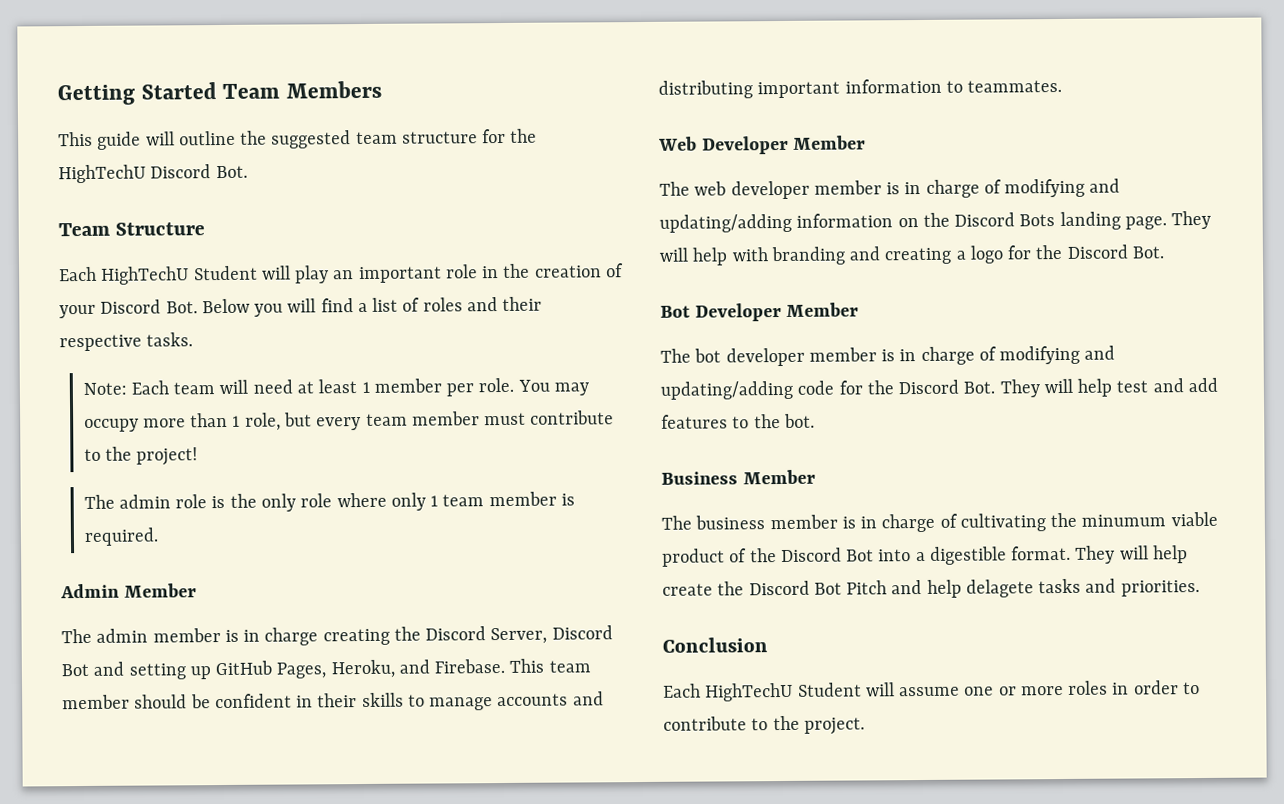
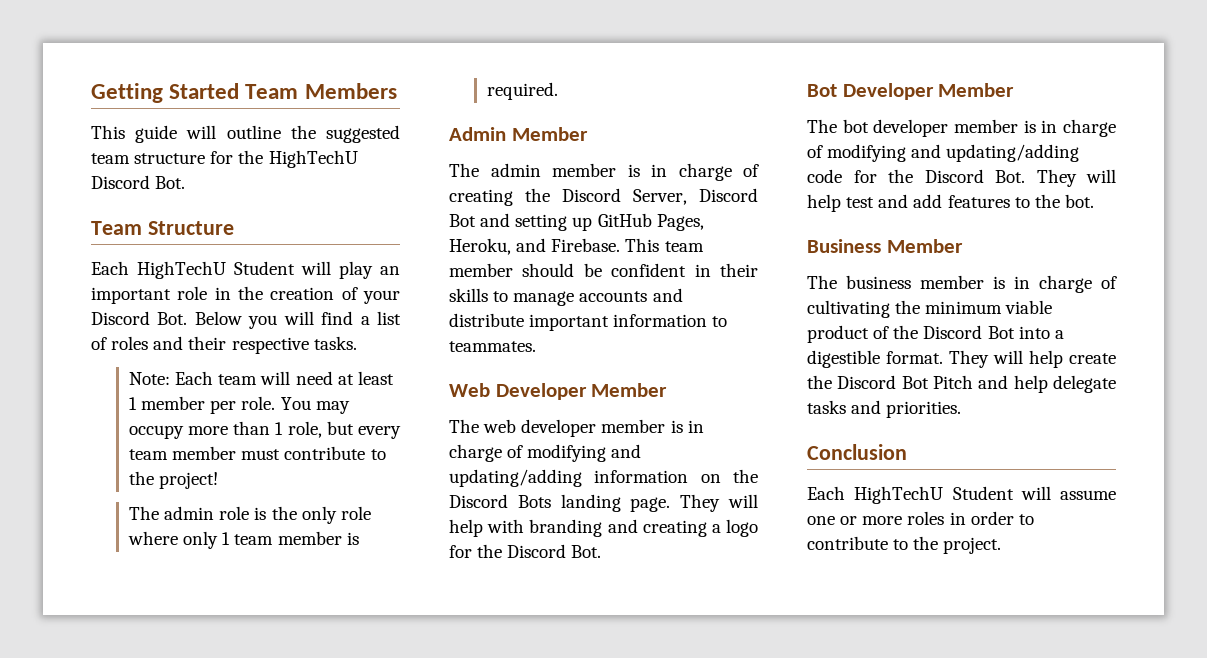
(319, 636) none -> [743,164,759,177] of
[658,80,753,99] distributing -> [449,313,524,327] distribute
[1081,514,1167,527] minumum -> [925,301,1003,314] minimum
[965,579,1034,598] delagete -> [1053,375,1116,393] delegate

